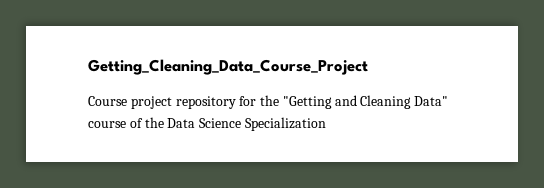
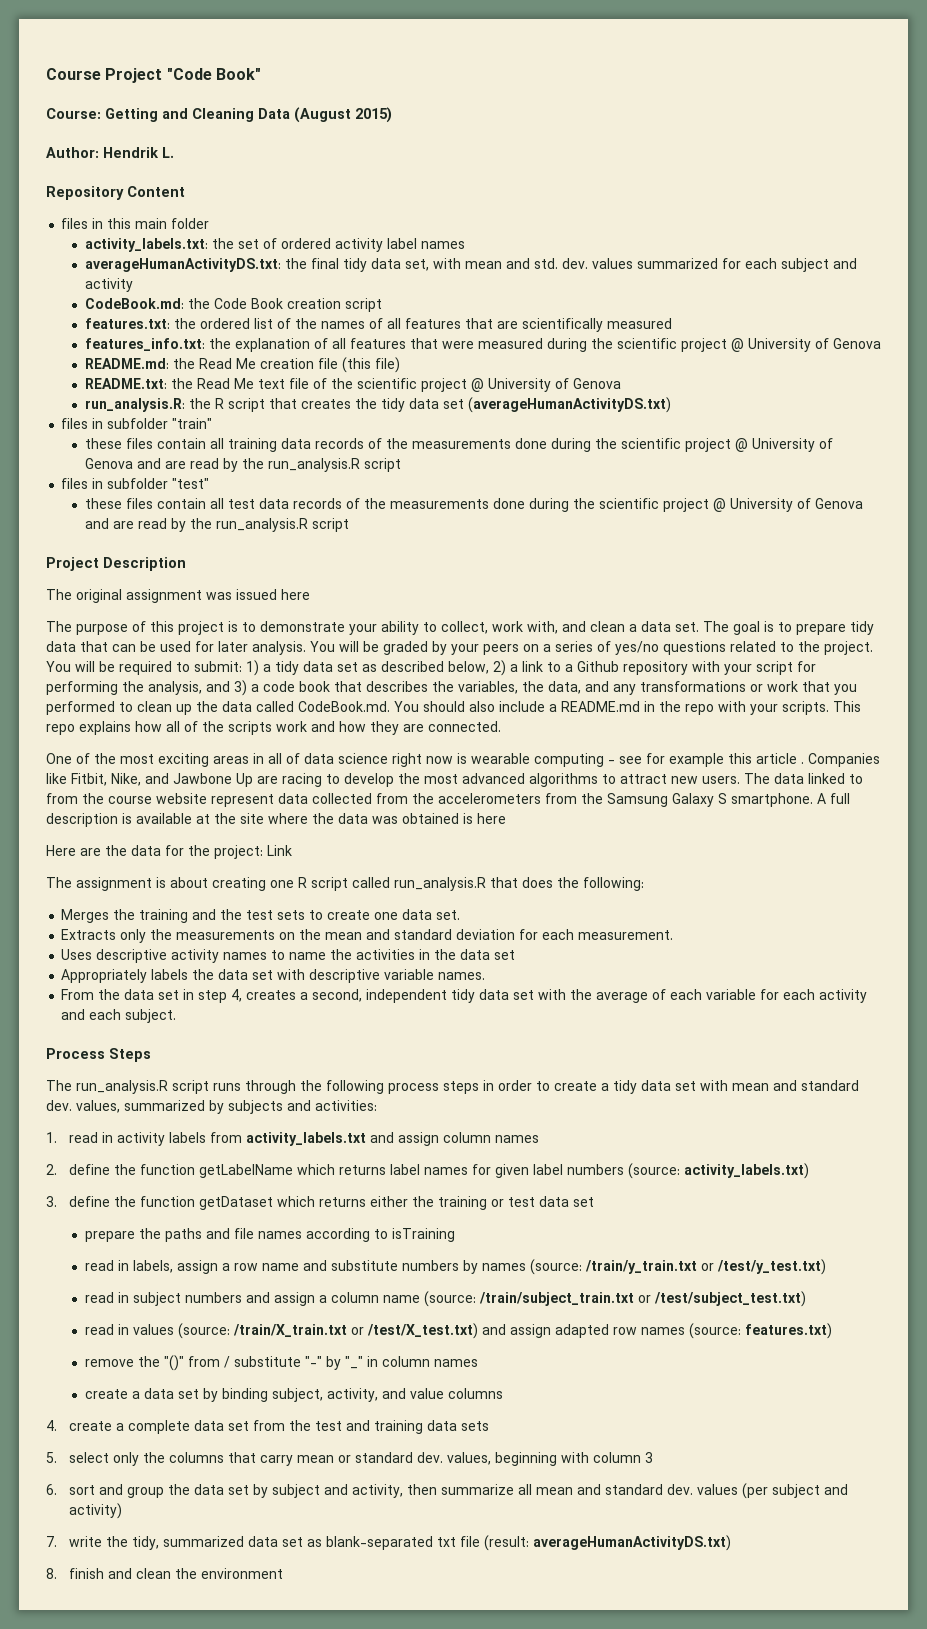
[88,59,368,75] [88,95,449,109] [88,117,326,131] Getting_Cleaning_Data_Course_Project // Course project repository for the "Getting and Cleaning Data" course of the Data Science Specialization -> [46,68,261,83] [46,107,392,123] [46,147,174,158] [46,186,185,200] [61,218,210,229] [84,238,465,252] [84,258,857,272] [84,278,133,292] [84,298,382,312] [84,318,672,332] [84,338,881,352] [84,357,400,373] [84,378,621,392] [84,397,671,413] [61,418,213,429] [84,438,833,452] [84,458,401,472] [61,478,210,489] [84,498,863,512] [84,518,349,532] [46,557,186,571] [46,589,310,603] [46,621,874,635] [46,641,873,655] [46,660,816,676] [46,680,857,696] [46,701,861,715] [46,721,501,735] [46,753,880,767] [46,773,863,787] [46,793,850,807] [46,813,506,827] [46,845,292,859] [46,877,644,891] [61,909,461,923] [61,929,674,943] [61,949,516,963] [61,969,486,983] [61,989,868,1003] [61,1009,177,1023] [46,1048,151,1062] [46,1080,859,1094] [46,1100,377,1114] [46,1132,540,1146] [46,1163,810,1179] [46,1196,595,1210] [84,1228,455,1242] [84,1259,826,1275] [84,1291,806,1307] [84,1323,832,1339] [84,1355,478,1371] [84,1388,503,1402] [46,1420,490,1434] [46,1452,654,1466] [46,1483,849,1499] [69,1503,123,1519] [46,1535,732,1551] [46,1568,284,1579] Course Project "Code Book" // Course: Getting and Cleaning Data (August 2015) // Author: Hendrik L. // Repository Content // files in this main folder // activity_labels.txt: the set of ordered activity label names // averageHumanActivityDS.txt: the final tidy data set, with mean and std. dev. values summarized for each subject and activity // CodeBook.md: the Code Book creation script // features.txt: the ordered list of the names of all features that are scientifically measured // features_info.txt: the explanation of all features that were measured during the scientific project @ University of Genova // README.md: the Read Me creation file (this file) // README.txt: the Read Me text file of the scientific project @ University of Genova // run_analysis.R: the R script that creates the tidy data set (averageHumanActivityDS.txt) // files in subfolder "train" // these files contain all training data records of the measurements done during the scientific project @ University of Genova and are read by the run_analysis.R script // files in subfolder "test" // these files contain all test data records of the measurements done during the scientific project @ University of Genova and are read by the run_analysis.R script // Project Description // The original assignment was issued here // The purpose of this project is to demonstrate your ability to collect, work with, and clean a data set. The goal is to prepare tidy data that can be used for later analysis. You will be graded by your peers on a series of yes/no questions related to the project. You will be required to submit: 1) a tidy data set as described below, 2) a link to a Github repository with your script for performing the analysis, and 3) a code book that describes the variables, the data, and any transformations or work that you performed to clean up the data called CodeBook.md. You should also include a README.md in the repo with your scripts. This repo explains how all of the scripts work and how they are connected. // One of the most exciting areas in all of data science right now is wearable computing - see for example this article . Companies like Fitbit, Nike, and Jawbone Up are racing to develop the most advanced algorithms to attract new users. The data linked to from the course website represent data collected from the accelerometers from the Samsung Galaxy S smartphone. A full description is available at the site where the data was obtained is here // Here are the data for the project: Link // The assignment is about creating one R script called run_analysis.R that does the following: // Merges the training and the test sets to create one data set. // Extracts only the measurements on the mean and standard deviation for each measurement. // Uses descriptive activity names to name the activities in the data set // Appropriately labels the data set with descriptive variable names. // From the data set in step 4, creates a second, independent tidy data set with the average of each variable for each activity and each subject. // Process Steps // The run_analysis.R script runs through the following process steps in order to create a tidy data set with mean and standard dev. values, summarized by subjects and activities: // 1. read in activity labels from activity_labels.txt and assign column names // 2. define the function getLabelName which returns label names for given label numbers (source: activity_labels.txt) // 3. define the function getDataset which returns either the training or test data set // prepare the paths and file names according to isTraining // read in labels, assign a row name and substitute numbers by names (source: /train/y_train.txt or /test/y_test.txt) // read in subject numbers and assign a column name (source: /train/subject_train.txt or /test/subject_test.txt) // read in values (source: /train/X_train.txt or /test/X_test.txt) and assign adapted row names (source: features.txt) // remove the "()" from / substitute "-" by "_" in column names // create a data set by binding subject, activity, and value columns // 4. create a complete data set from the test and training data sets // 5. select only the columns that carry mean or standard dev. values, beginning with column 3 // 6. sort and group the data set by subject and activity, then summarize all mean and standard dev. values (per subject and activity) // 7. write the tidy, summarized data set as blank-separated txt file (result: averageHumanActivityDS.txt) // 8. finish and clean the environment

